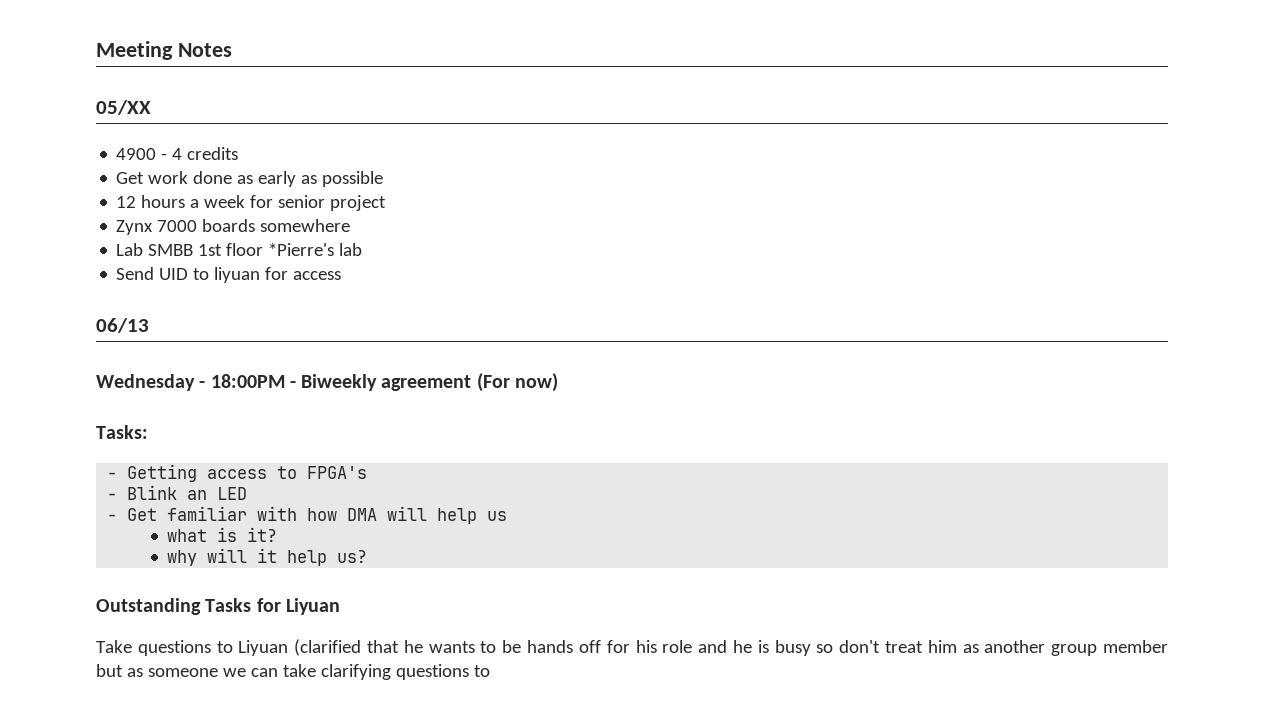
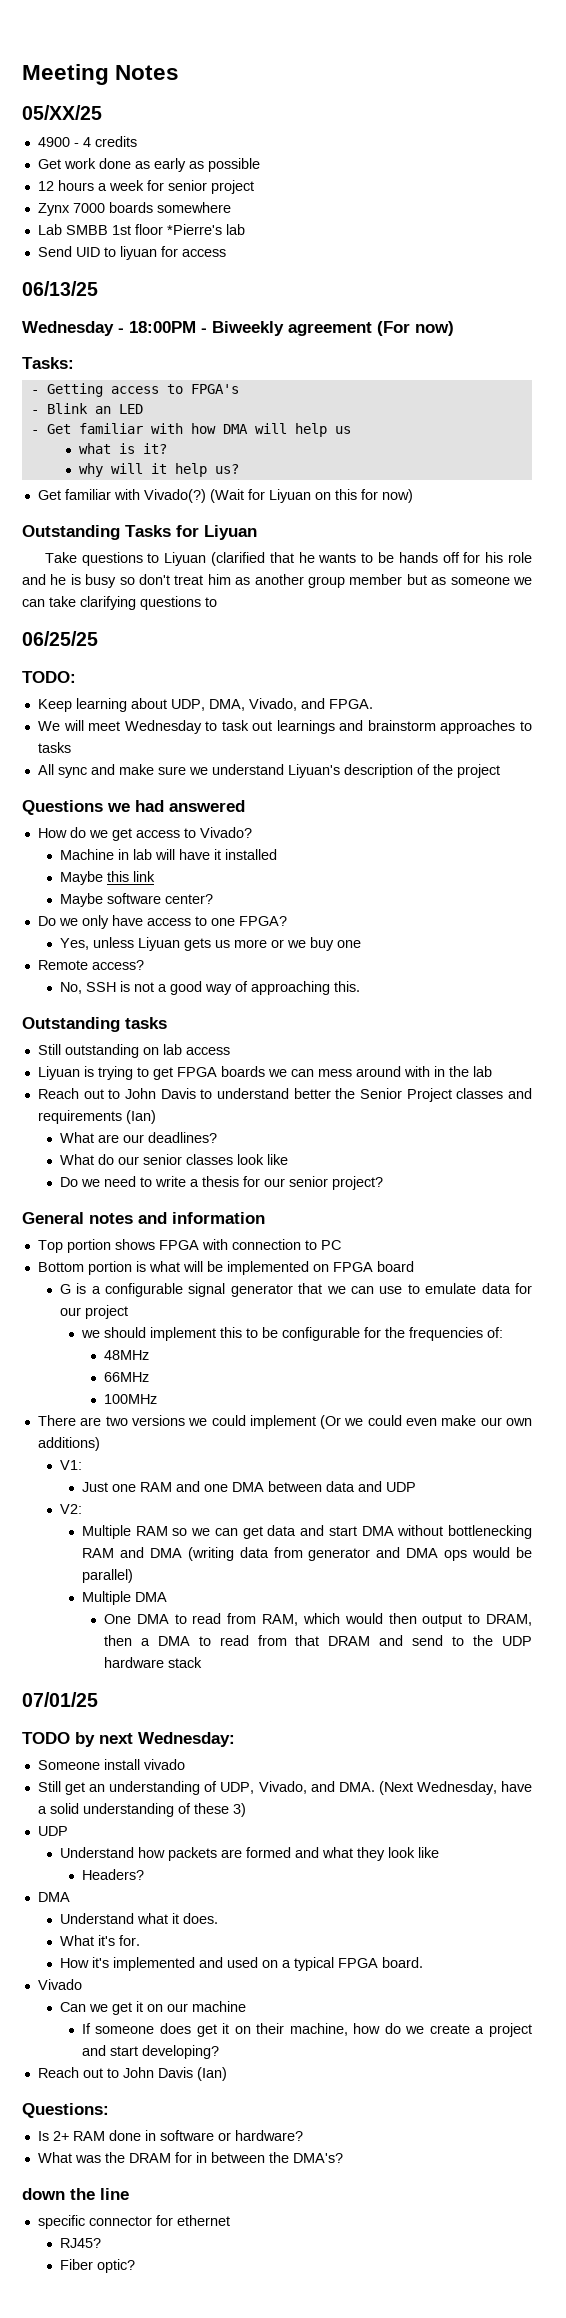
[96,100,151,115] 05/XX -> [22,105,102,120] 05/XX/25
[96,318,149,333] 06/13 -> [22,281,98,296] 06/13/25
(368, 556) none -> [37,489,413,503] // Get familiar with Vivado(?) (Wait for Liyuan on this for now)
(490, 671) none -> [22,631,98,646] [22,671,76,683] [37,698,373,712] [37,720,533,734] [37,742,71,753] [37,764,500,778] [22,800,245,815] [37,827,252,841] [59,849,277,860] [59,871,155,885] [59,893,213,907] [37,915,287,929] [59,937,361,951] [37,960,144,970] [59,981,360,995] [22,1017,167,1032] [37,1044,230,1058] [37,1066,492,1080] [37,1088,533,1102] [37,1110,156,1124] [59,1132,217,1143] [59,1154,288,1165] [59,1176,383,1190] [22,1212,265,1224] [37,1239,341,1253] [37,1261,414,1275] [59,1283,533,1297] [59,1305,128,1319] [80,1327,503,1341] [103,1350,149,1360] [103,1372,149,1382] [103,1394,157,1404] [37,1415,533,1429] [37,1437,100,1451] [59,1460,82,1470] [81,1481,416,1492] [59,1504,82,1514] [81,1525,532,1539] [81,1547,532,1561] [81,1569,133,1583] [81,1591,167,1605] [103,1613,533,1627] [103,1635,532,1646] [103,1657,202,1668] [22,1692,98,1707] [22,1732,235,1747] [37,1759,185,1770] [37,1781,533,1795] [37,1803,246,1817] [37,1826,68,1836] [59,1847,439,1861] [81,1869,144,1880] [37,1892,70,1902] [59,1913,218,1924] [59,1935,140,1946] [59,1957,423,1971] [37,1979,82,1990] [59,2001,246,2015] [81,2023,532,2037] [81,2045,219,2059] [37,2067,227,2081] [22,2103,109,2118] [37,2130,303,2141] [37,2152,343,2163] [22,2188,129,2200] [37,2215,230,2229] [59,2238,101,2248] [59,2259,135,2273] // 06/25/25 // TODO: // Keep learning about UDP, DMA, Vivado, and FPGA. // We will meet Wednesday to task out learnings and brainstorm approaches to tasks // All sync and make sure we understand Liyuan's description of the project // Questions we had answered // How do we get access to Vivado? // Machine in lab will have it installed // Maybe this link // Maybe software center? // Do we only have access to one FPGA? // Yes, unless Liyuan gets us more or we buy one // Remote access? // No, SSH is not a good way of approaching this. // Outstanding tasks // Still outstanding on lab access // Liyuan is trying to get FPGA boards we can mess around with in the lab // Reach out to John Davis to understand better the Senior Project classes and requirements (Ian) // What are our deadlines? // What do our senior classes look like // Do we need to write a thesis for our senior project? // General notes and information // Top portion shows FPGA with connection to PC // Bottom portion is what will be implemented on FPGA board // G is a configurable signal generator that we can use to emulate data for our project // we should implement this to be configurable for the frequencies of: // 48MHz // 66MHz // 100MHz // There are two versions we could implement (Or we could even make our own additions) // V1: // Just one RAM and one DMA between data and UDP // V2: // Multiple RAM so we can get data and start DMA without bottlenecking RAM and DMA (writing data from generator and DMA ops would be parallel) // Multiple DMA // One DMA to read from RAM, which would then output to DRAM, then a DMA to read from that DRAM and send to the UDP hardware stack // 07/01/25 // TODO by next Wednesday: // Someone install vivado // Still get an understanding of UDP, Vivado, and DMA. (Next Wednesday, have a solid understanding of these 3) // UDP // Understand how packets are formed and what they look like // Headers? // DMA // Understand what it does. // What it's for. // How it's implemented and used on a typical FPGA board. // Vivado // Can we get it on our machine // If someone does get it on their machine, how do we create a project and start developing? // Reach out to John Davis (Ian) // Questions: // Is 2+ RAM done in software or hardware? // What was the DRAM for in between the DMA's? // down the line // specific connector for ethernet // RJ45? // Fiber optic?

